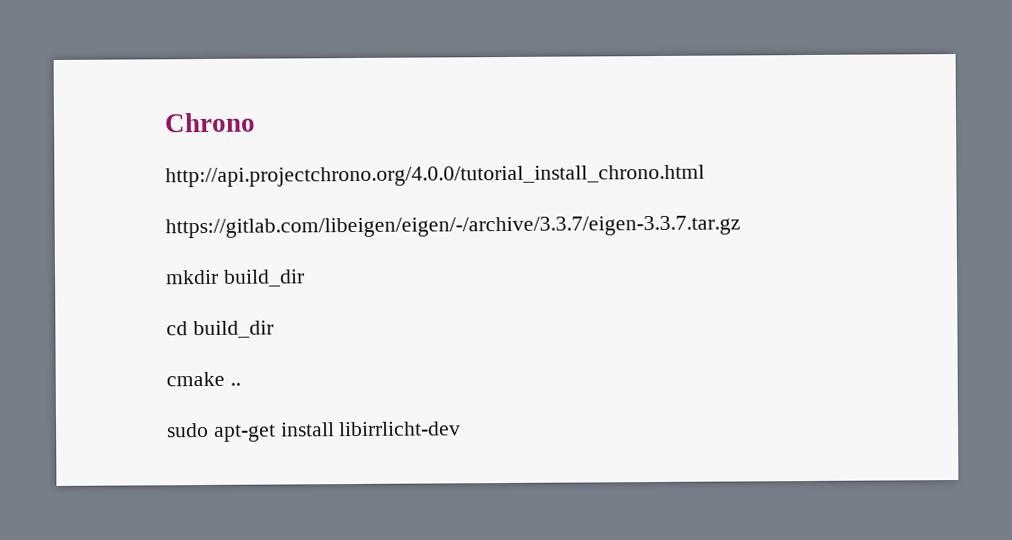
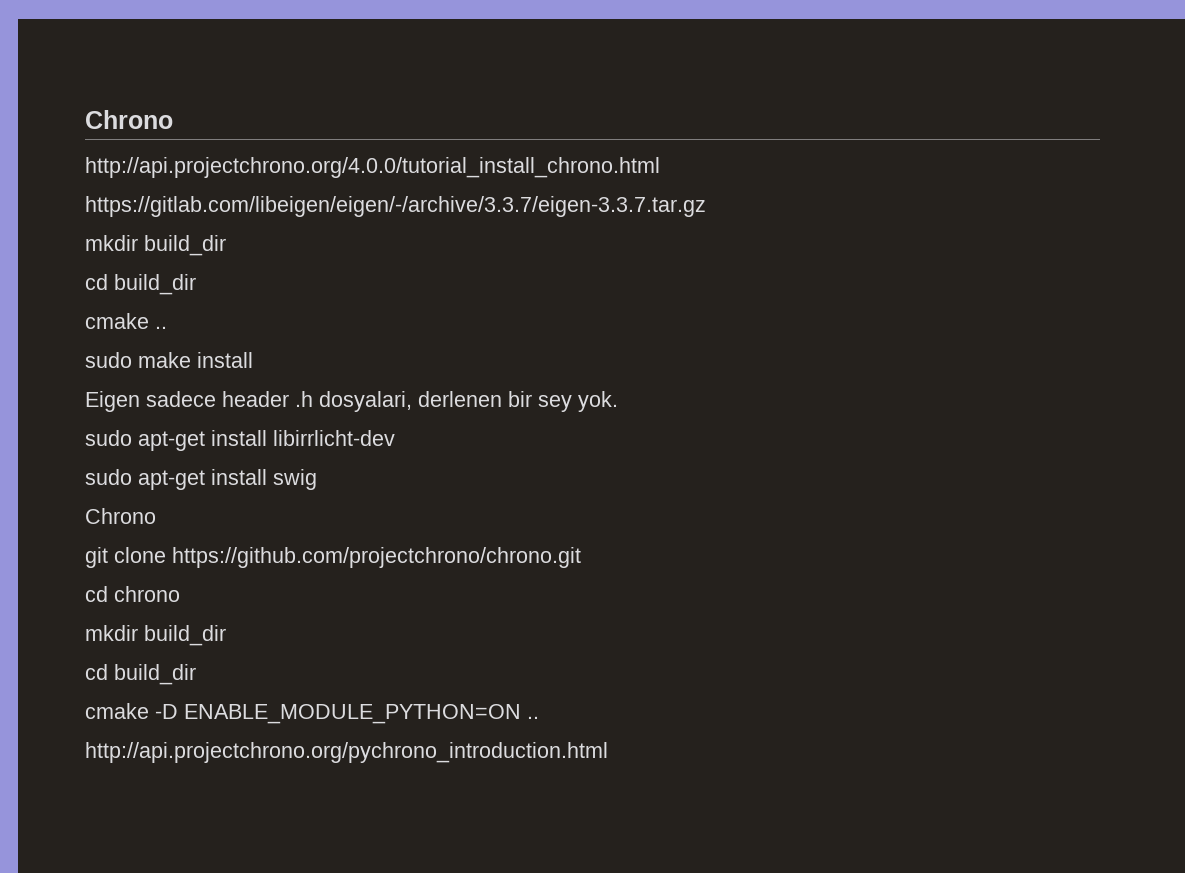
[213,421,462,442] apt-get install libirrlicht-dev -> [138,352,253,368] [85,391,618,412] [85,430,395,451] [85,469,317,490] [85,508,156,524] [85,547,581,568] [85,586,180,602] [85,625,226,646] [85,664,196,685] [85,703,539,724] [85,742,608,763] make install // Eigen sadece header .h dosyalari, derlenen bir sey yok. // sudo apt-get install libirrlicht-dev // sudo apt-get install swig // Chrono // git clone https://github.com/projectchrono/chrono.git // cd chrono // mkdir build_dir // cd build_dir // cmake -D ENABLE_MODULE_PYTHON=ON .. // http://api.projectchrono.org/pychrono_introduction.html

